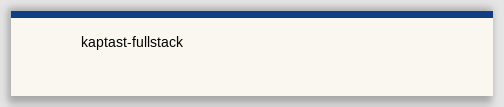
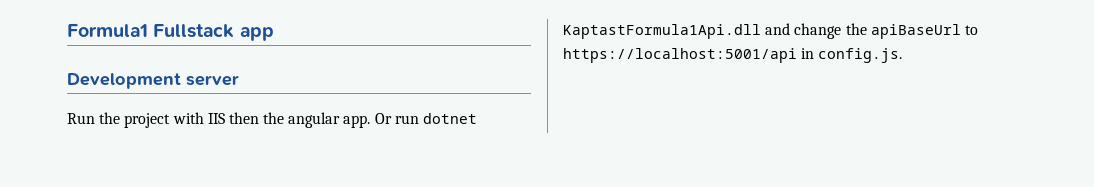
[81,36,184,50] kaptast-fullstack -> [67,24,274,41] [67,73,239,89] [67,112,478,128] [563,23,978,39] [563,48,903,63] Formula1 Fullstack app // Development server // Run the project with IIS then the angular app. Or run dotnet KaptastFormula1Api.dll and change the apiBaseUrl to https://localhost:5001/api in config.js.

